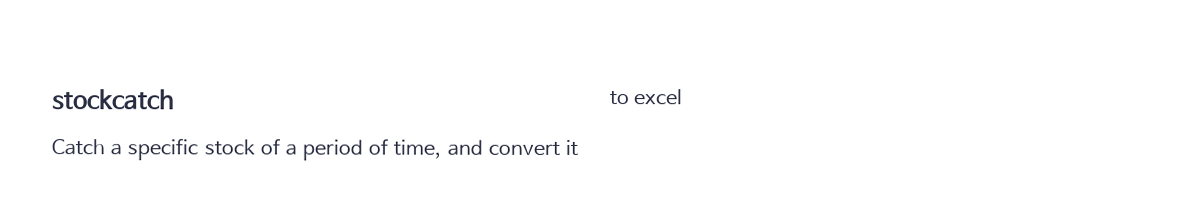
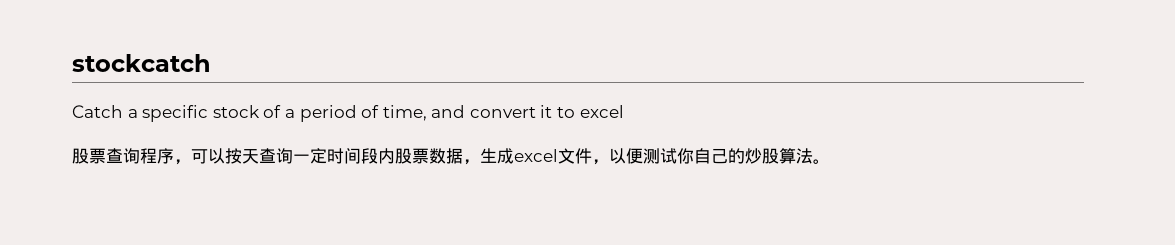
(684, 97) none -> [72,148,830,165] // 股票查询程序，可以按天查询一定时间段内股票数据，生成excel文件，以便测试你自己的炒股算法。

